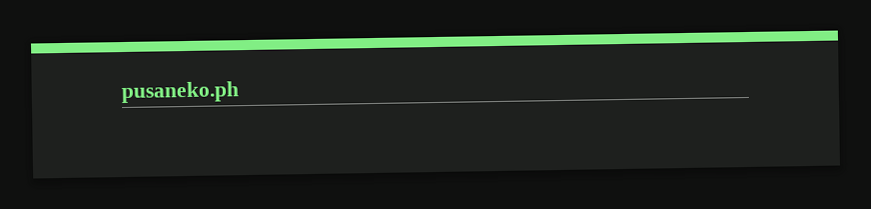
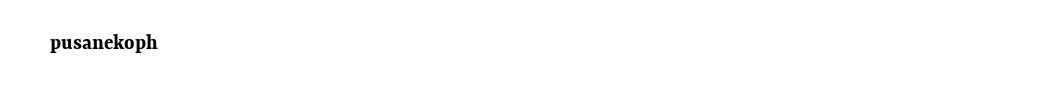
[121,81,239,104] pusaneko.ph -> [50,34,158,53] pusanekoph

